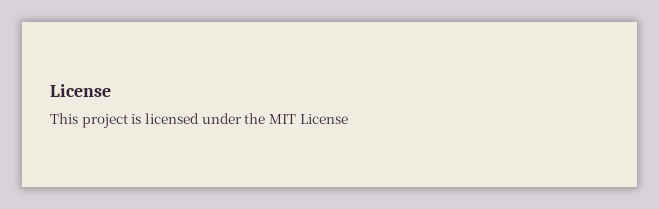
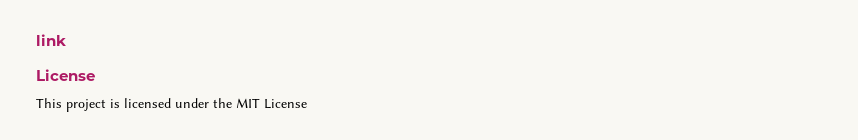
(50, 90) none -> [36,34,66,46] link //

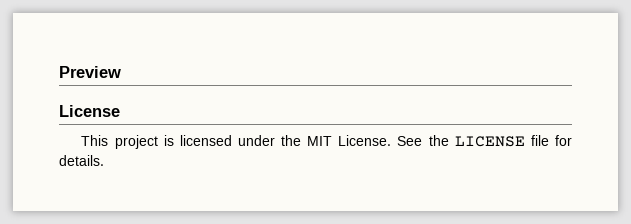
[36,34,66,46] link -> [59,66,121,78] Preview
[264,99,307,109] License -> [338,135,572,147] [59,155,104,166] License. See the LICENSE file for details.

